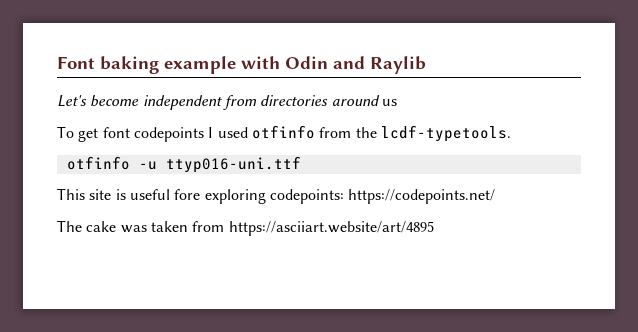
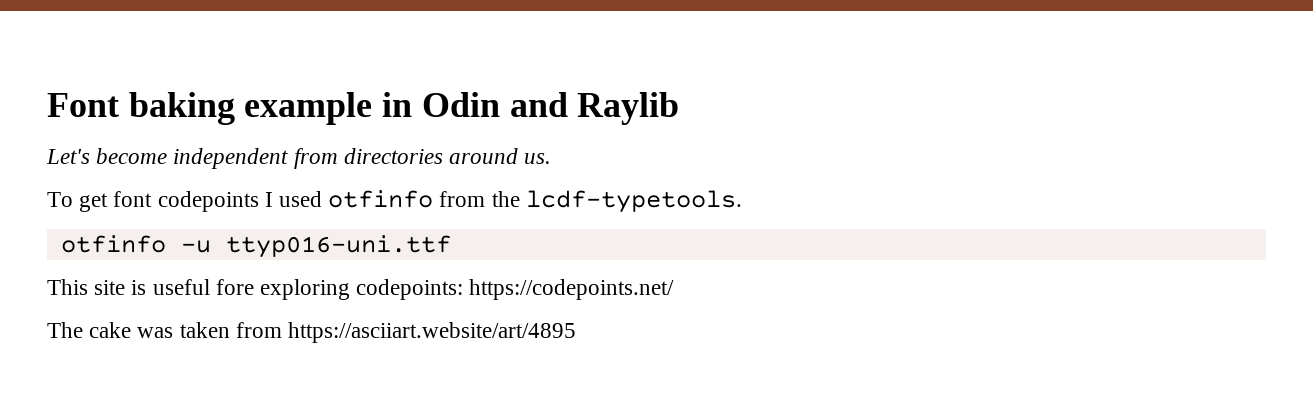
[241,56,280,69] with -> [382,92,413,117] in
[381,99,397,106] us -> [524,153,552,164] us.

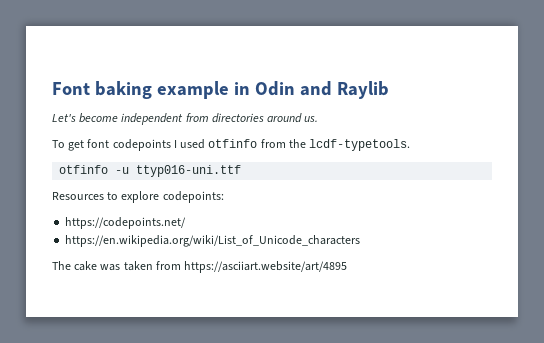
[47,279,351,300] This site is useful fore exploring -> [52,191,160,203] Resources to explore
(464, 289) none -> (224, 197) //
(675, 289) none -> [65,235,361,247] // https://en.wikipedia.org/wiki/List_of_Unicode_characters

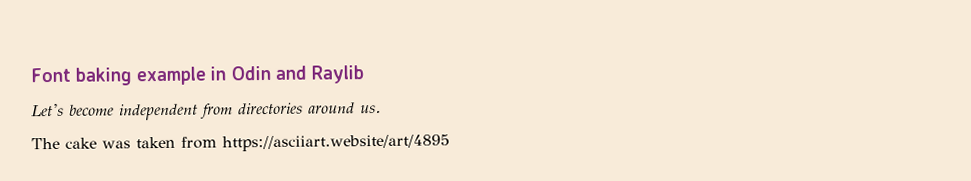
[52,139,411,151] [59,165,242,177] [52,191,224,203] [65,217,187,229] [65,235,361,247] // To get font codepoints I used otfinfo from the lcdf-typetools. // otfinfo -u ttyp016-uni.ttf // Resources to explore codepoints: // https://codepoints.net/ // https://en.wikipedia.org/wiki/List_of_Unicode_characters -> (381, 109) none

